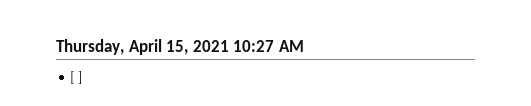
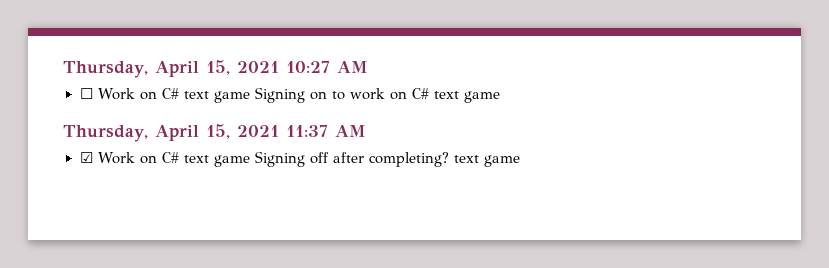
[70,71,82,84] [ ] -> [79,87,501,103] [63,124,366,142] [79,151,521,167] ☐ Work on C# text game Signing on to work on C# text game // Thursday, April 15, 2021 11:37 AM // ☑ Work on C# text game Signing off after completing? text game

